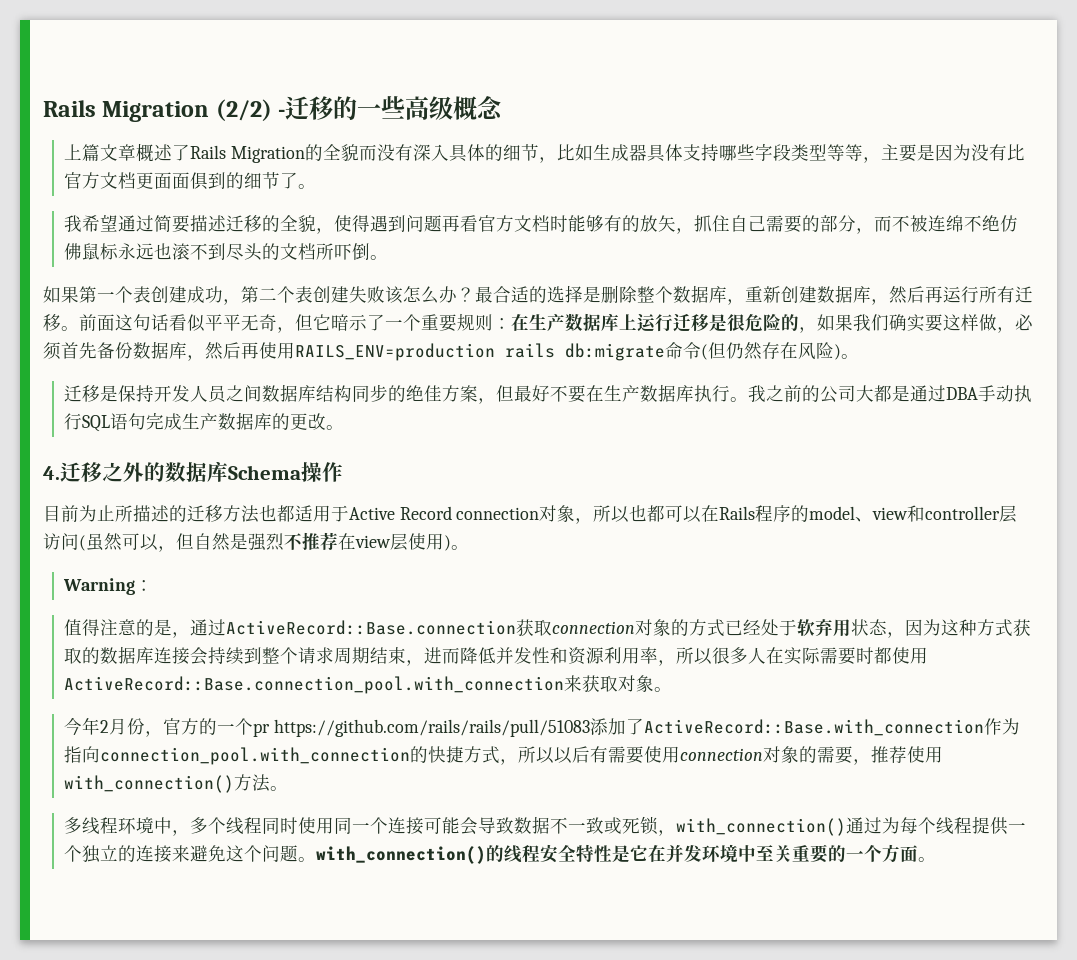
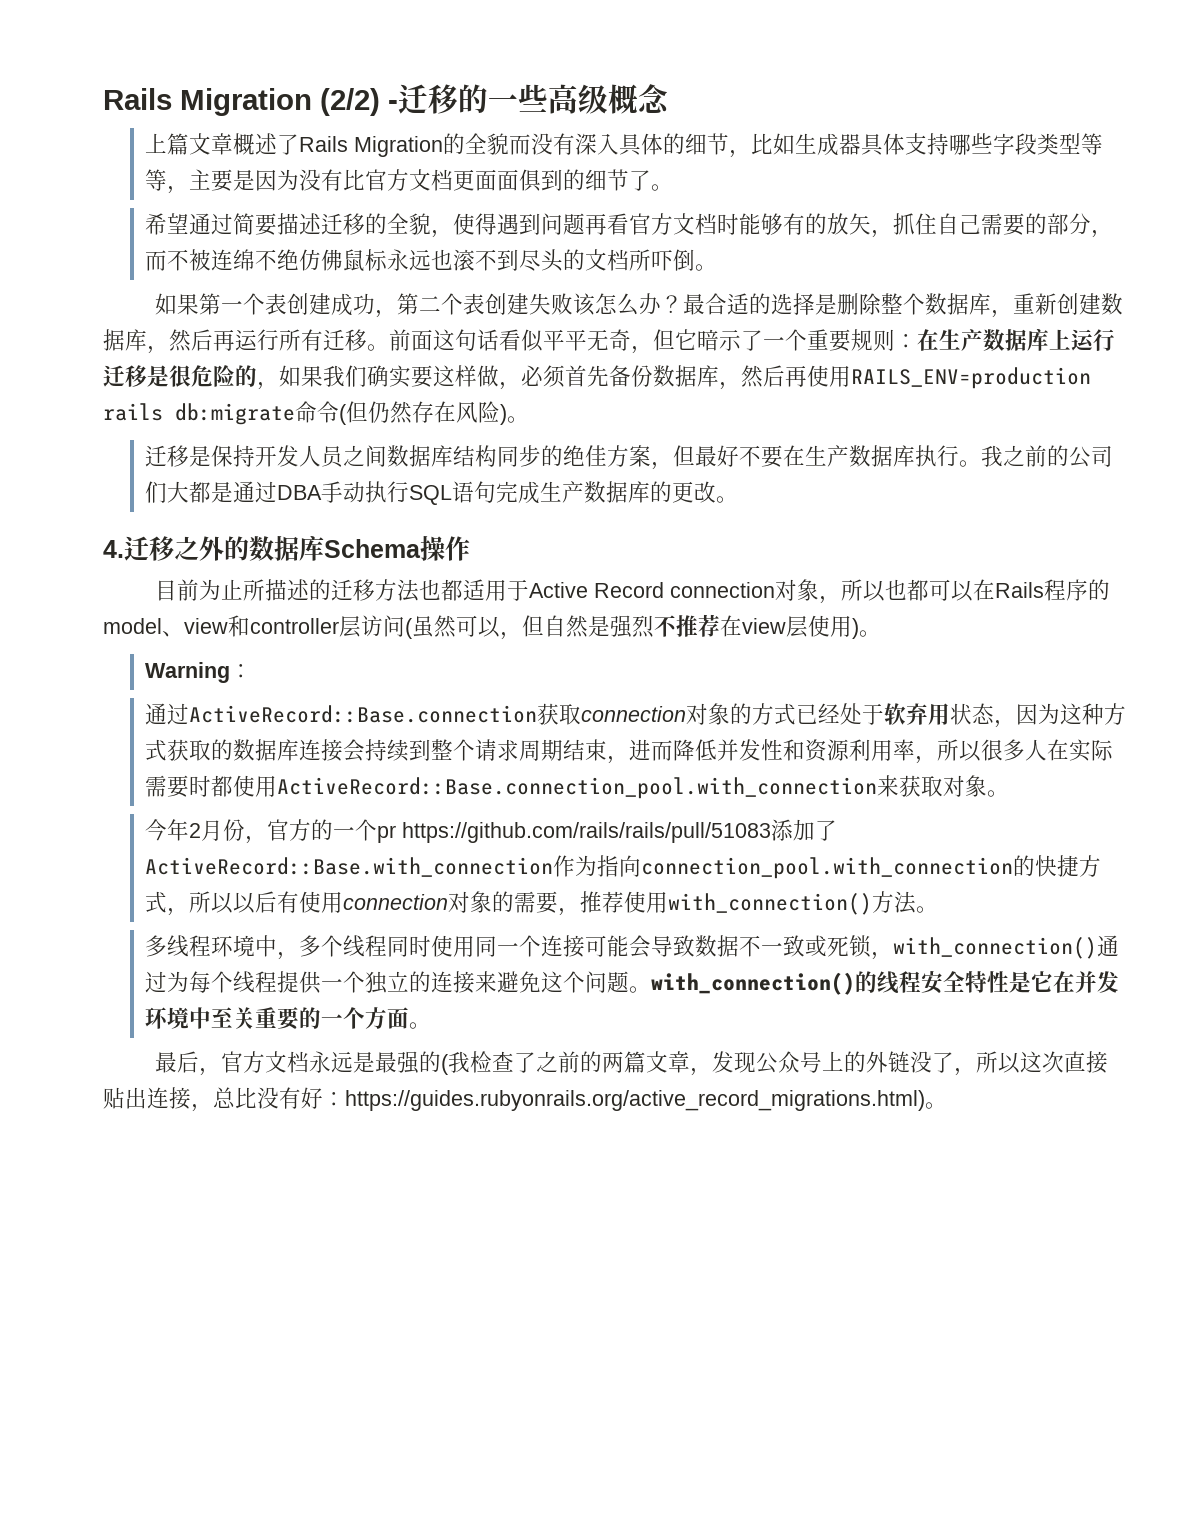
[63,215,82,232] 我 -> (674, 187) none
(856, 393) none -> [145,481,168,503] 们
[63,619,190,638] 值得注意的是， -> (253, 671) none
[607,746,644,764] 需要 -> (300, 902) none
(936, 859) none -> [155,1051,1109,1076] [103,1087,947,1112] // 最后，官方文档永远是最强的(我检查了之前的两篇文章，发现公众号上的外链没了，所以这次直接贴出连接，总比没有好：https://guides.rubyonrails.org/active_record_migrations.html)。

